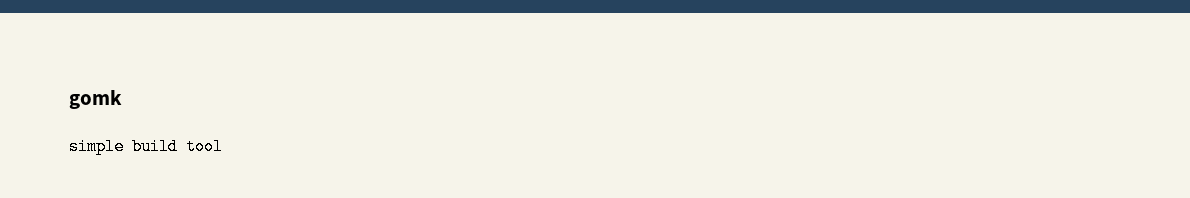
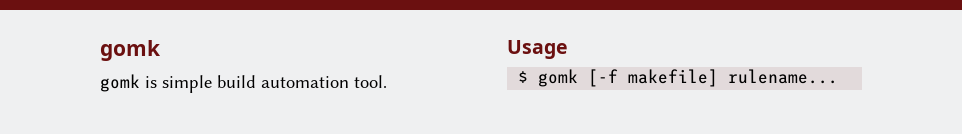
[69,138,223,155] simple build tool -> [100,74,387,93] [507,40,568,59] [518,69,839,87] gomk is simple build automation tool. // Usage // $ gomk [-f makefile] rulename...

